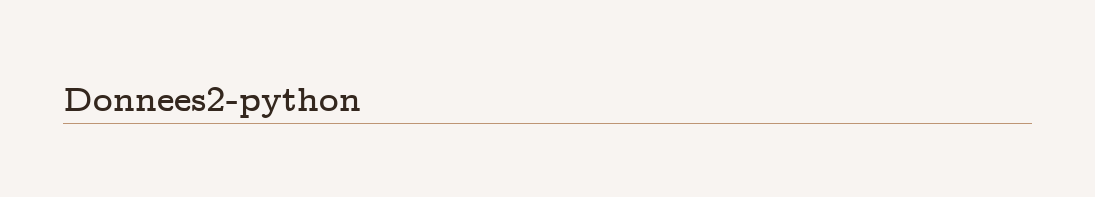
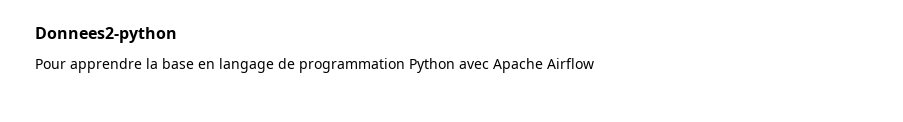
(361, 102) none -> [35,58,594,73] // Pour apprendre la base en langage de programmation Python avec Apache Airflow

